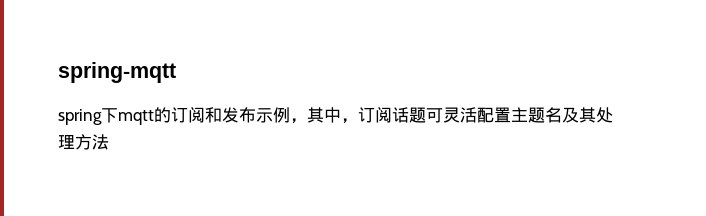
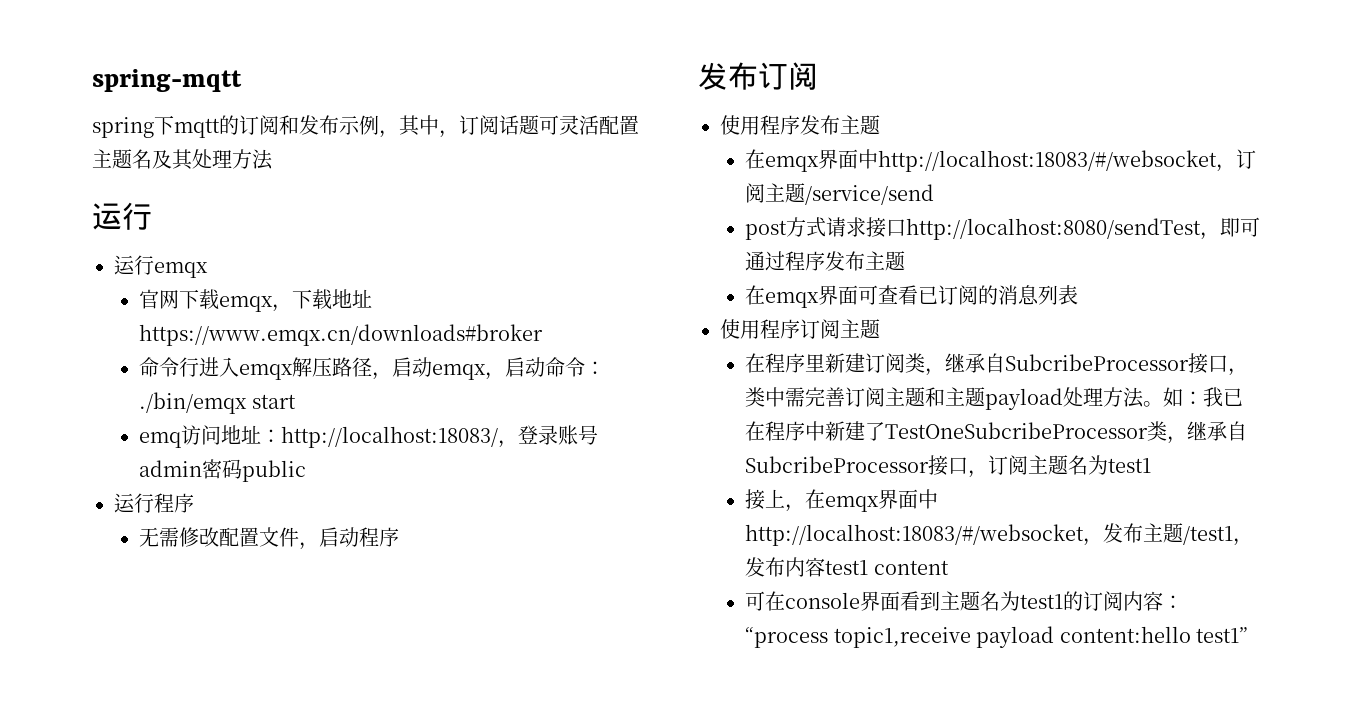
(109, 142) none -> [92,202,152,230] [114,255,208,278] [139,289,373,312] [139,324,544,346] [139,357,606,380] [139,392,296,414] [139,425,599,448] [139,459,307,482] [114,493,194,513] [139,527,400,550] [698,62,818,90] [720,115,880,135] [745,149,1257,172] [745,183,935,205] [745,217,1261,240] [745,251,906,271] [745,285,1079,308] [720,319,880,339] [745,353,1249,376] [745,387,1244,410] [745,421,1248,444] [745,455,1152,478] [745,489,939,512] [745,523,1254,546] [745,557,949,577] [745,591,1184,611] [745,626,1248,648] // 运行 // 运行emqx // 官网下载emqx，下载地址https://www.emqx.cn/downloads#broker // 命令行进入emqx解压路径，启动emqx，启动命令：./bin/emqx start // emq访问地址：http://localhost:18083/，登录账号admin密码public // 运行程序 // 无需修改配置文件，启动程序 // 发布订阅 // 使用程序发布主题 // 在emqx界面中http://localhost:18083/#/websocket，订阅主题/service/send // post方式请求接口http://localhost:8080/sendTest，即可通过程序发布主题 // 在emqx界面可查看已订阅的消息列表 // 使用程序订阅主题 // 在程序里新建订阅类，继承自SubcribeProcessor接口，类中需完善订阅主题和主题payload处理方法。如：我已在程序中新建了TestOneSubcribeProcessor类，继承自SubcribeProcessor接口，订阅主题名为test1 // 接上，在emqx界面中http://localhost:18083/#/websocket，发布主题/test1，发布内容test1 content // 可在console界面看到主题名为test1的订阅内容：“process topic1,receive payload content:hello test1”

